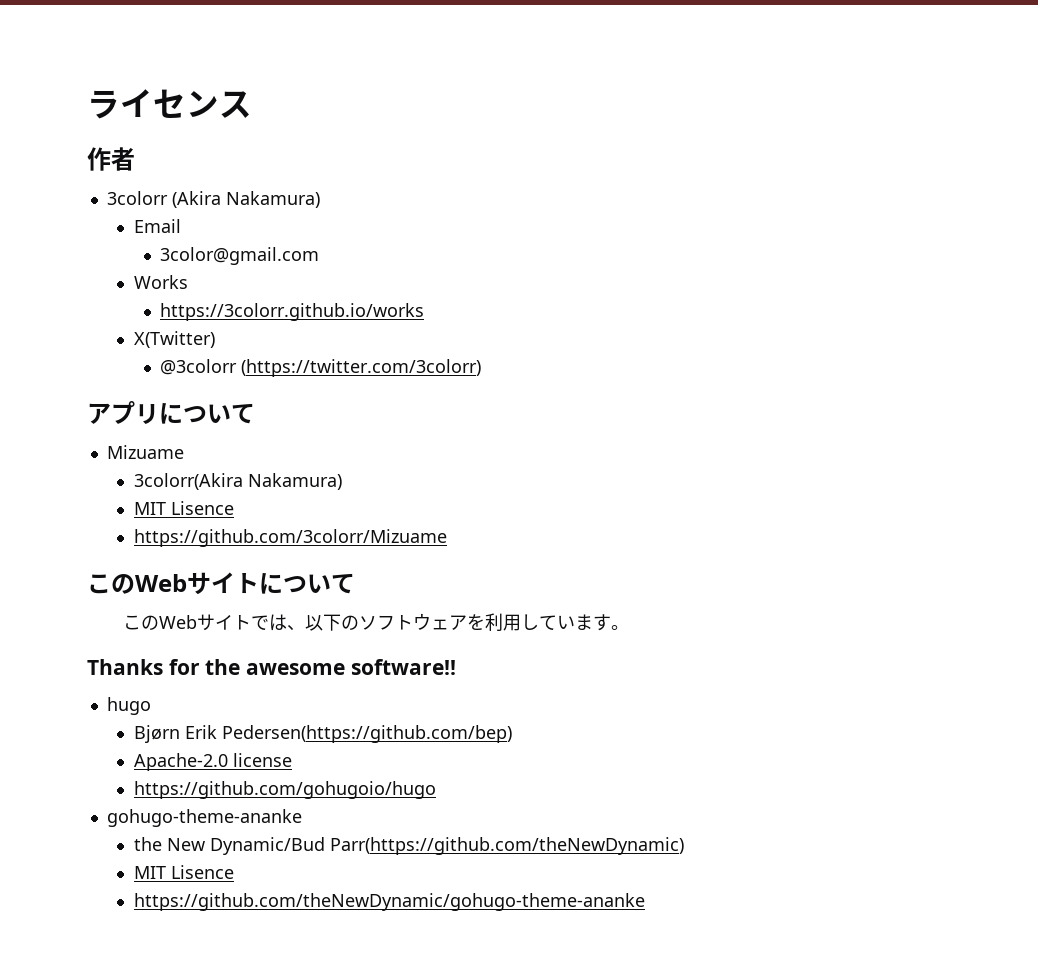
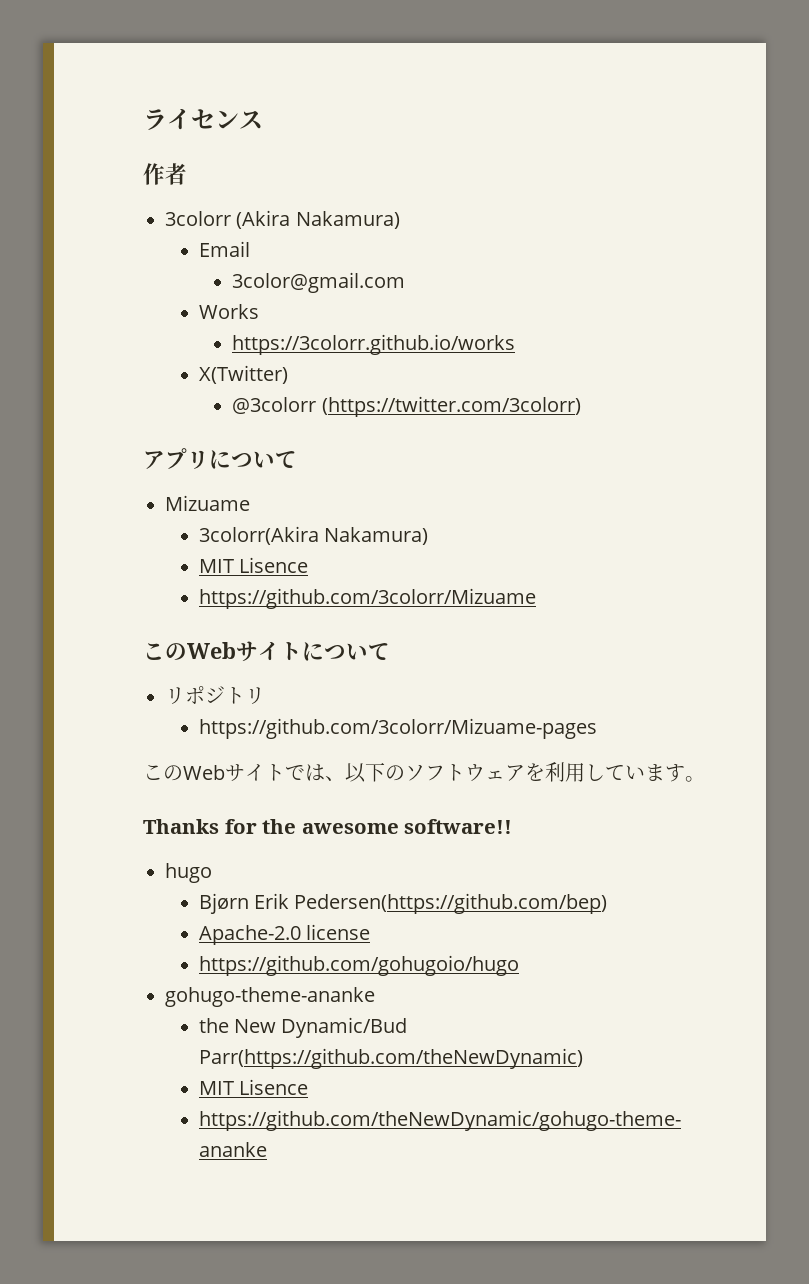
(355, 583) none -> [165,686,265,704] [198,718,597,739] // リポジトリ // https://github.com/3colorr/Mizuame-pages

